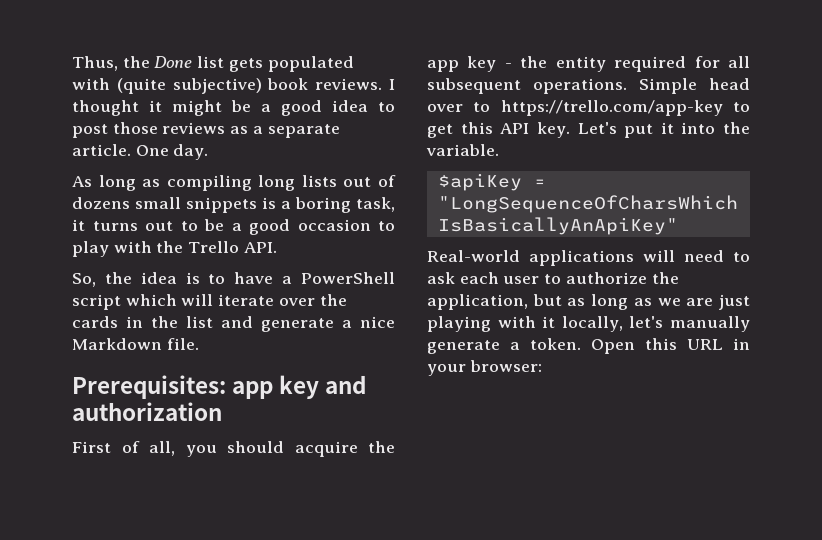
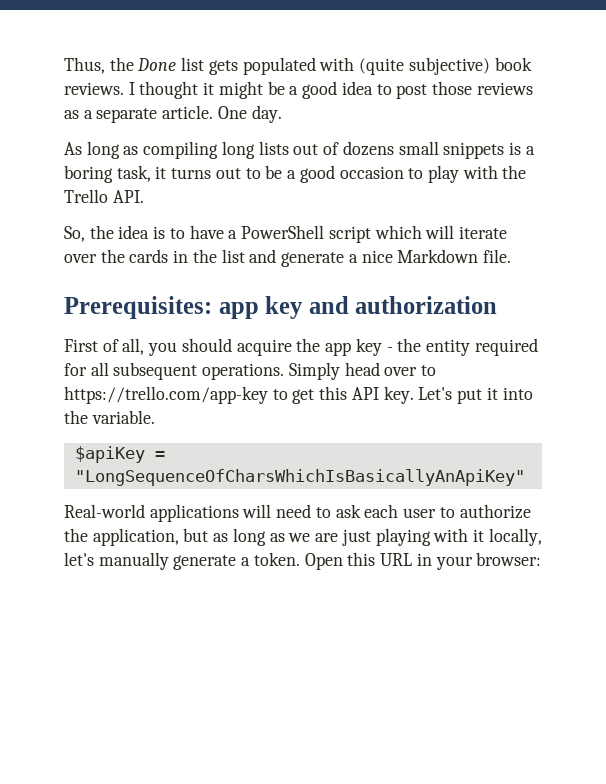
[639,78,697,94] Simple -> [288,362,340,380] Simply

